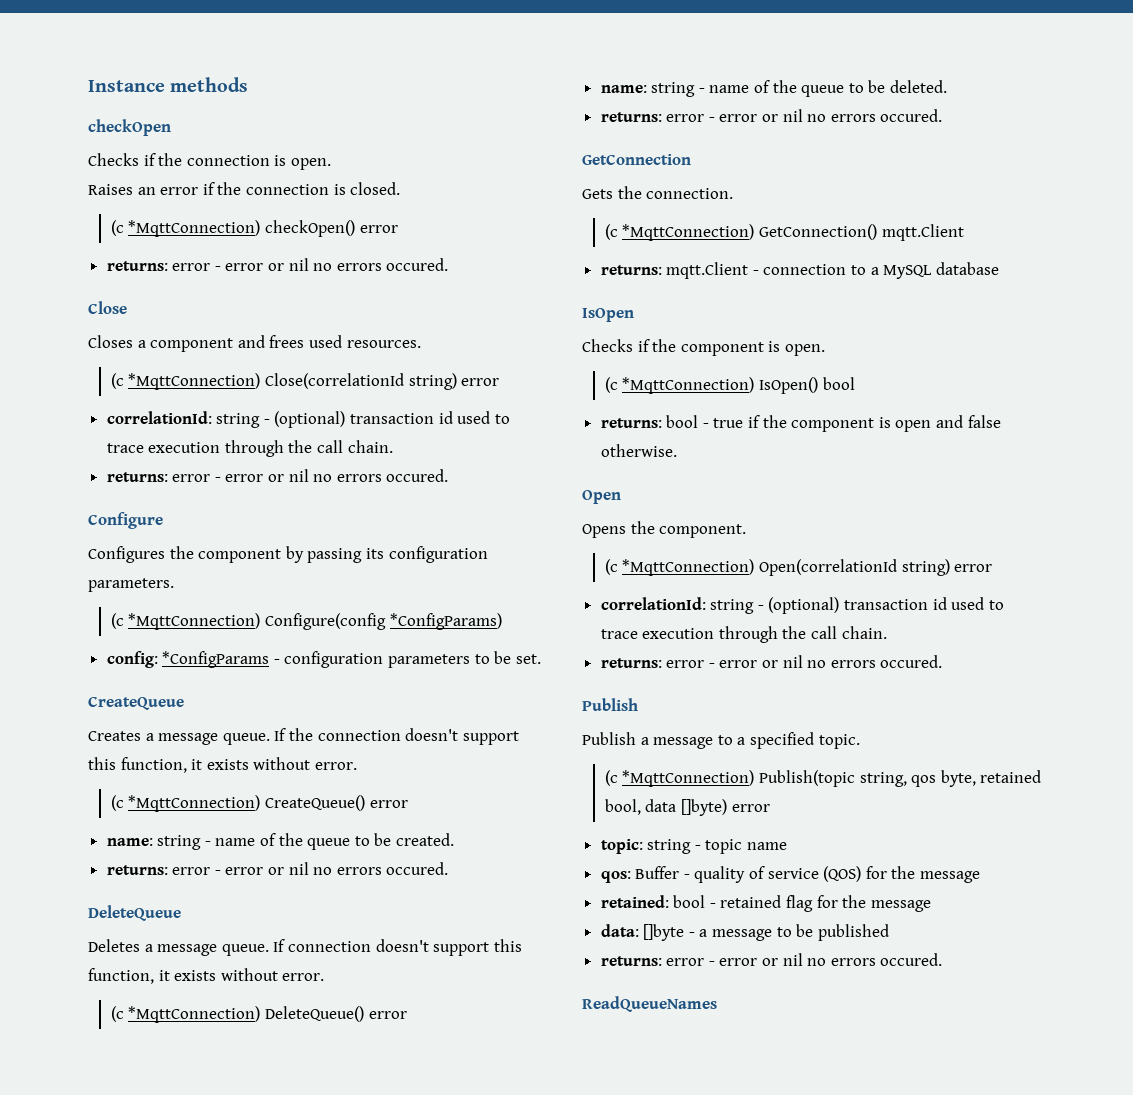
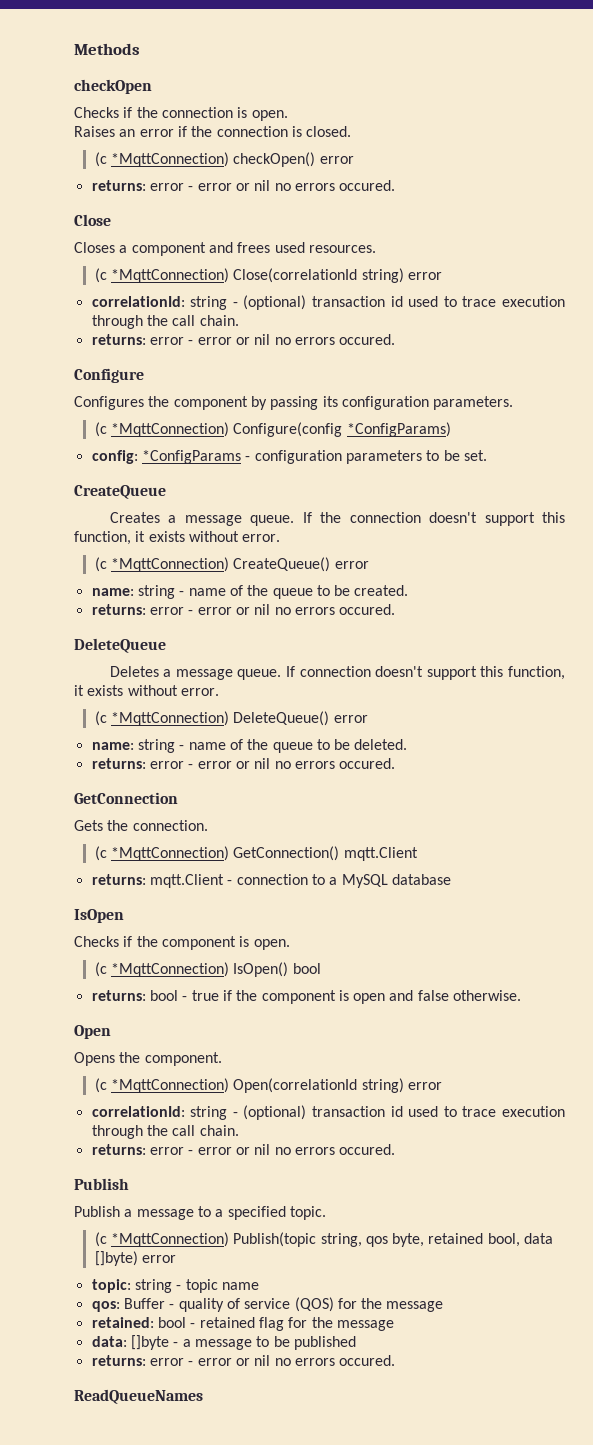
[88,77,249,92] Instance methods -> [74,43,140,55] Methods

